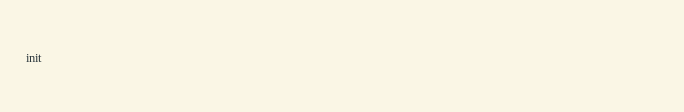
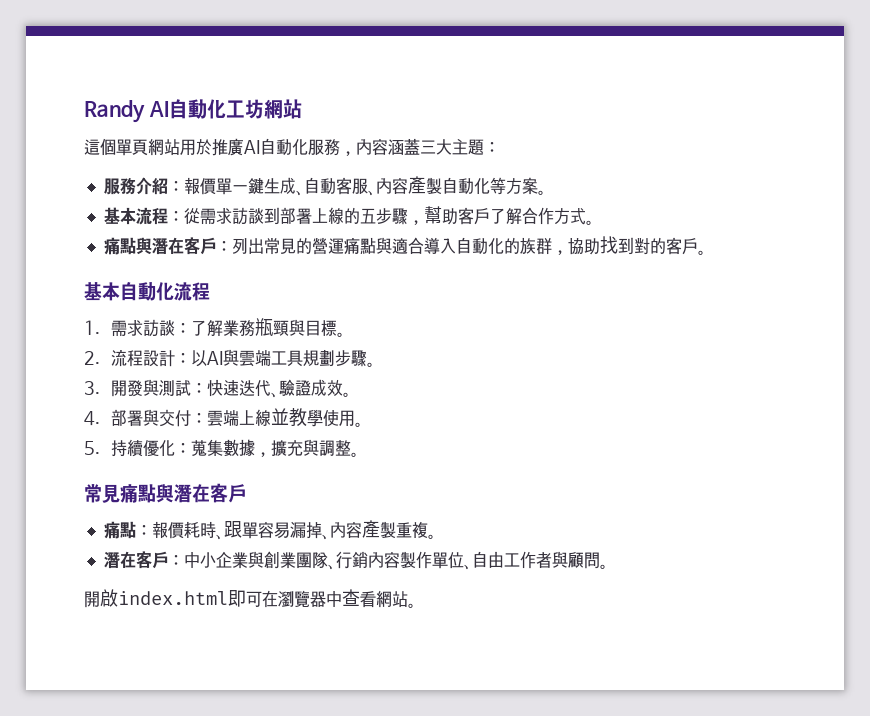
[26,54,42,62] init -> [84,99,302,123] [84,138,500,156] [103,176,546,196] [103,206,594,225] [103,236,706,255] [84,281,210,301] [84,318,346,337] [84,349,376,367] [84,379,352,398] [84,408,364,427] [84,439,360,457] [84,483,246,503] [103,520,436,540] [103,551,608,570] [84,589,416,608] Randy AI自動化工坊網站 // 這個單頁網站用於推廣AI自動化服務，內容涵蓋三大主題： // 服務介紹：報價單一鍵生成、自動客服、內容產製自動化等方案。 // 基本流程：從需求訪談到部署上線的五步驟，幫助客戶了解合作方式。 // 痛點與潛在客戶：列出常見的營運痛點與適合導入自動化的族群，協助找到對的客戶。 // 基本自動化流程 // 1.需求訪談：了解業務瓶頸與目標。 // 2.流程設計：以AI與雲端工具規劃步驟。 // 3.開發與測試：快速迭代、驗證成效。 // 4.部署與交付：雲端上線並教學使用。 // 5.持續優化：蒐集數據，擴充與調整。 // 常見痛點與潛在客戶 // 痛點：報價耗時、跟單容易漏掉、內容產製重複。 // 潛在客戶：中小企業與創業團隊、行銷內容製作單位、自由工作者與顧問。 // 開啟index.html即可在瀏覽器中查看網站。

